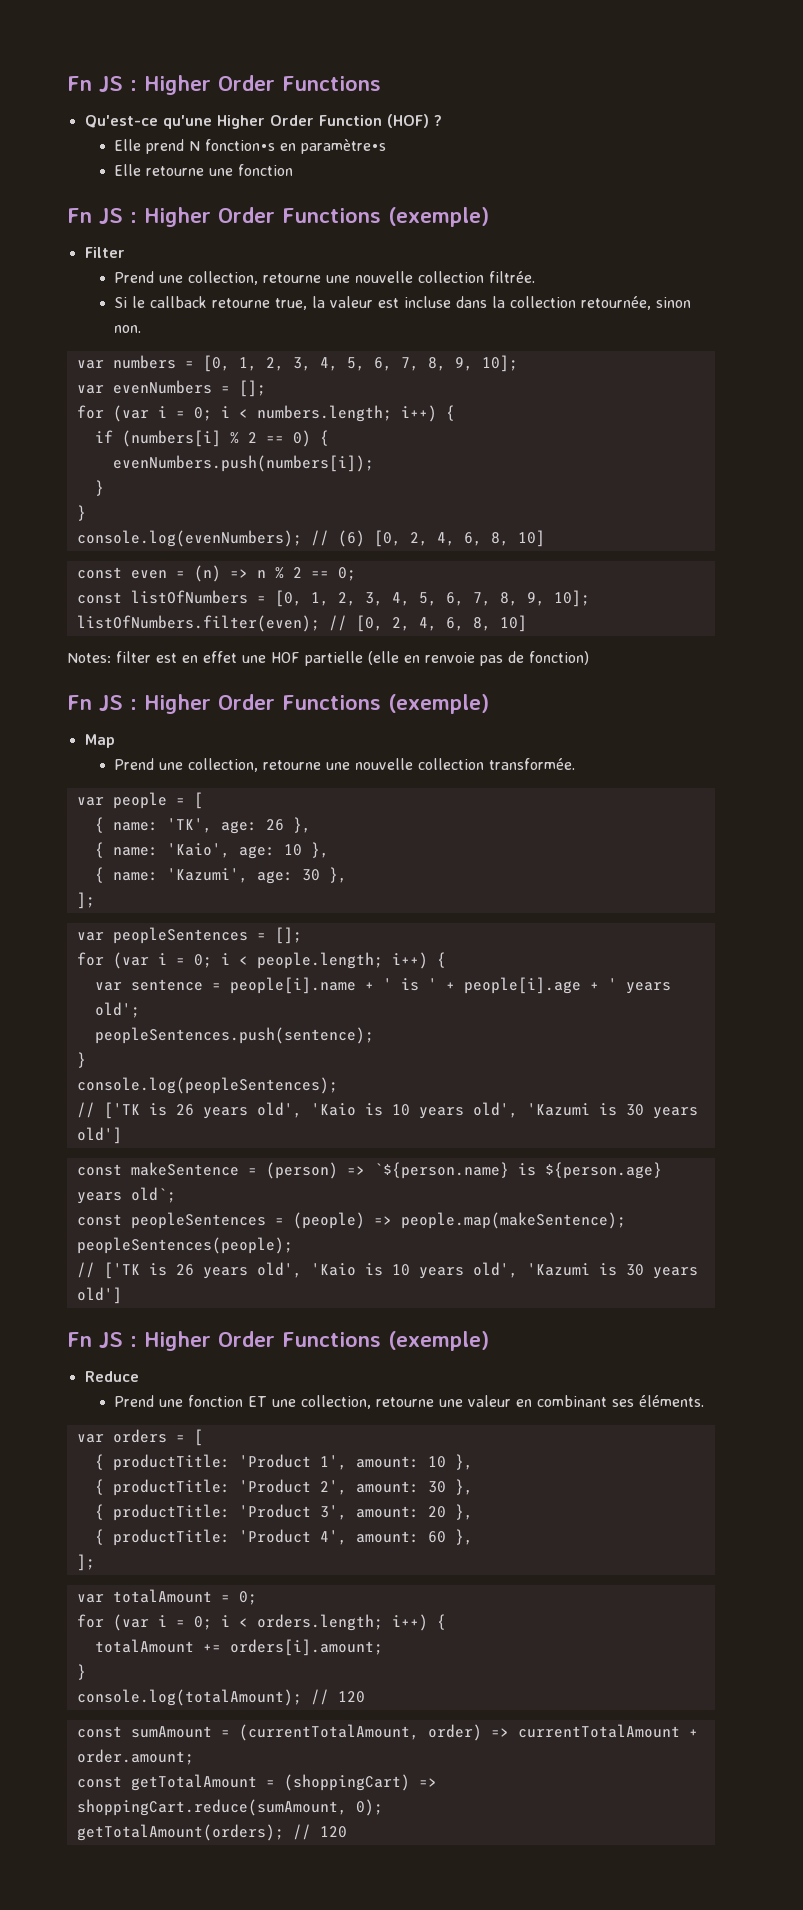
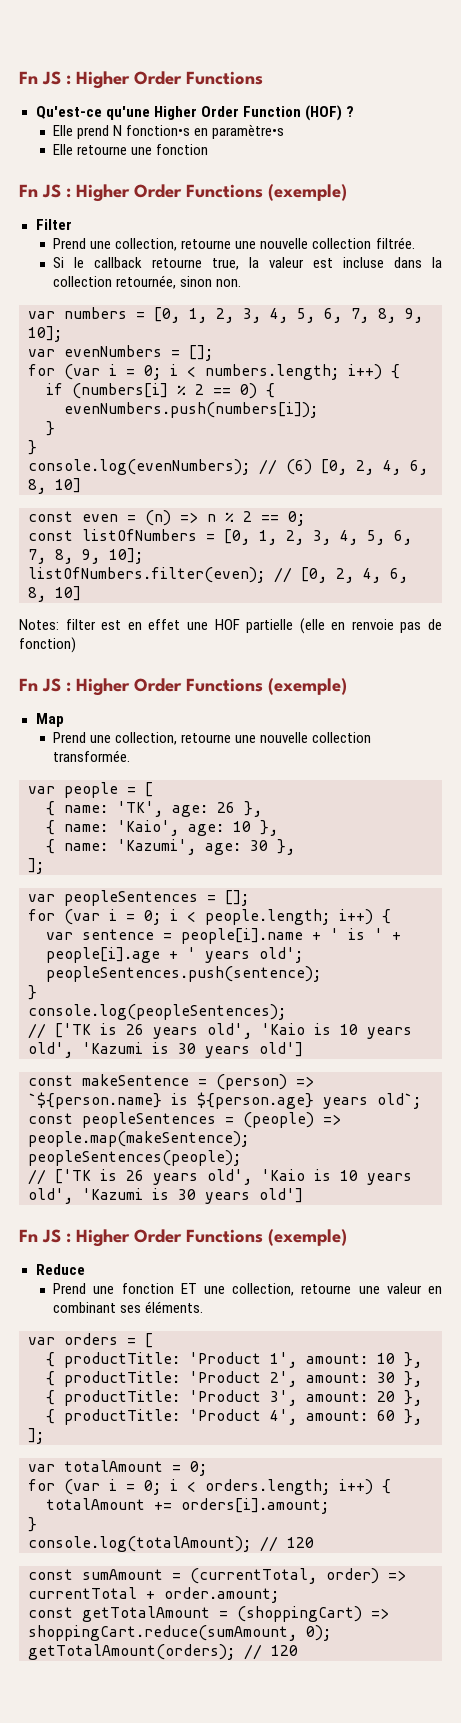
[238,1724,419,1741] (currentTotalAmount, -> [190,1568,317,1584] (currentTotal,
[517,1724,680,1738] currentTotalAmount -> [28,1587,137,1599] currentTotal

